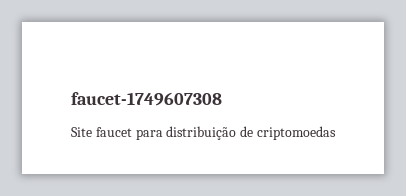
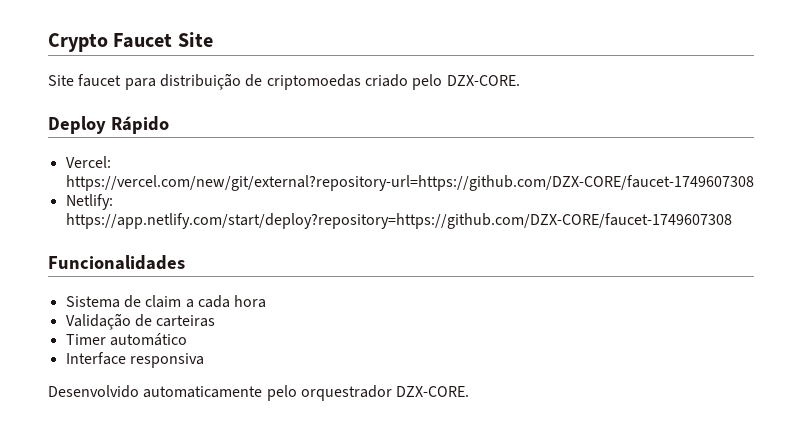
[71,92,222,106] faucet-1749607308 -> [48,32,213,52] Crypto Faucet Site
(336, 133) none -> [364,74,520,90] [48,116,169,134] [65,156,111,168] [65,175,754,191] [65,194,113,210] [65,213,732,229] [48,255,185,270] [65,295,267,308] [65,313,216,330] [65,333,187,346] [65,352,204,368] [48,385,470,401] criado pelo DZX-CORE. // Deploy Rápido // Vercel: https://vercel.com/new/git/external?repository-url=https://github.com/DZX-CORE/faucet-1749607308 // Netlify: https://app.netlify.com/start/deploy?repository=https://github.com/DZX-CORE/faucet-1749607308 // Funcionalidades // Sistema de claim a cada hora // Validação de carteiras // Timer automático // Interface responsiva // Desenvolvido automaticamente pelo orquestrador DZX-CORE.

